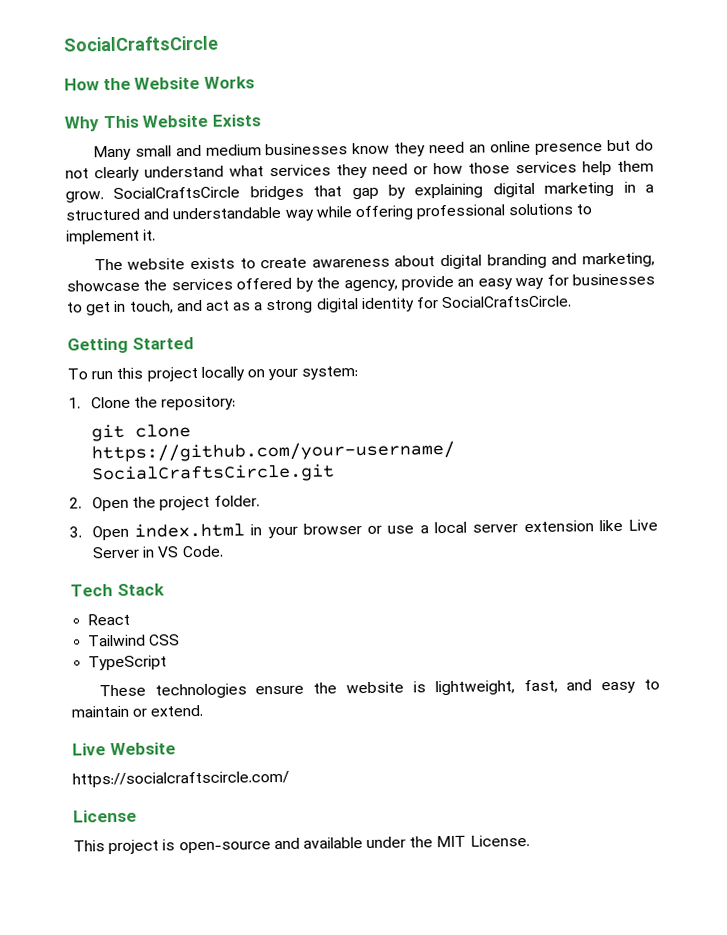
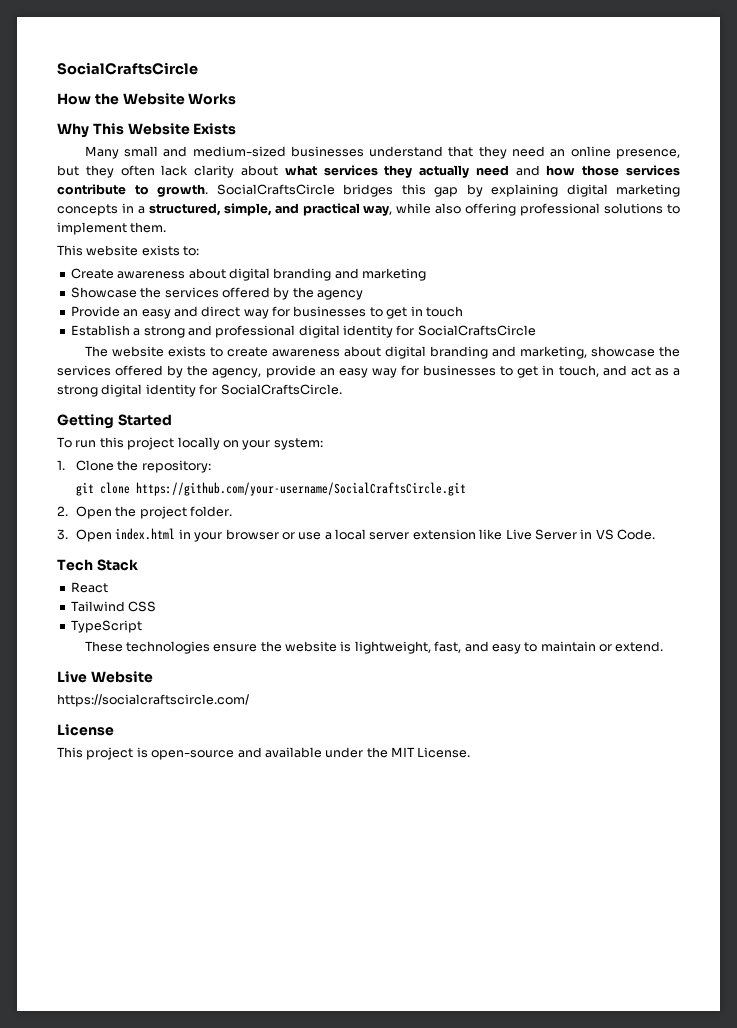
[205,139,654,157] [65,160,654,182] [65,191,104,203] medium businesses know they need an online presence but do not clearly understand what services they need or how those services help them grow. -> [192,146,680,159] [57,165,680,178] [57,184,208,197] medium-sized businesses understand that they need an online presence, but they often lack clarity about what services they actually need and how those services contribute to growth.
[313,185,343,197] that -> [401,184,426,195] this
(615, 189) none -> [57,204,118,216] concepts
[65,206,352,221] structured and understandable way while -> [148,203,462,216] structured, simple, and practical way, while also
[143,229,157,241] it. -> [130,222,167,233] [57,245,200,256] [70,268,426,281] [70,287,363,300] [70,306,463,319] [70,325,536,338] them. // This website exists to: // Create awareness about digital branding and marketing // Showcase the services offered by the agency // Provide an easy and direct way for businesses to get in touch // Establish a strong and professional digital identity for SocialCraftsCircle

